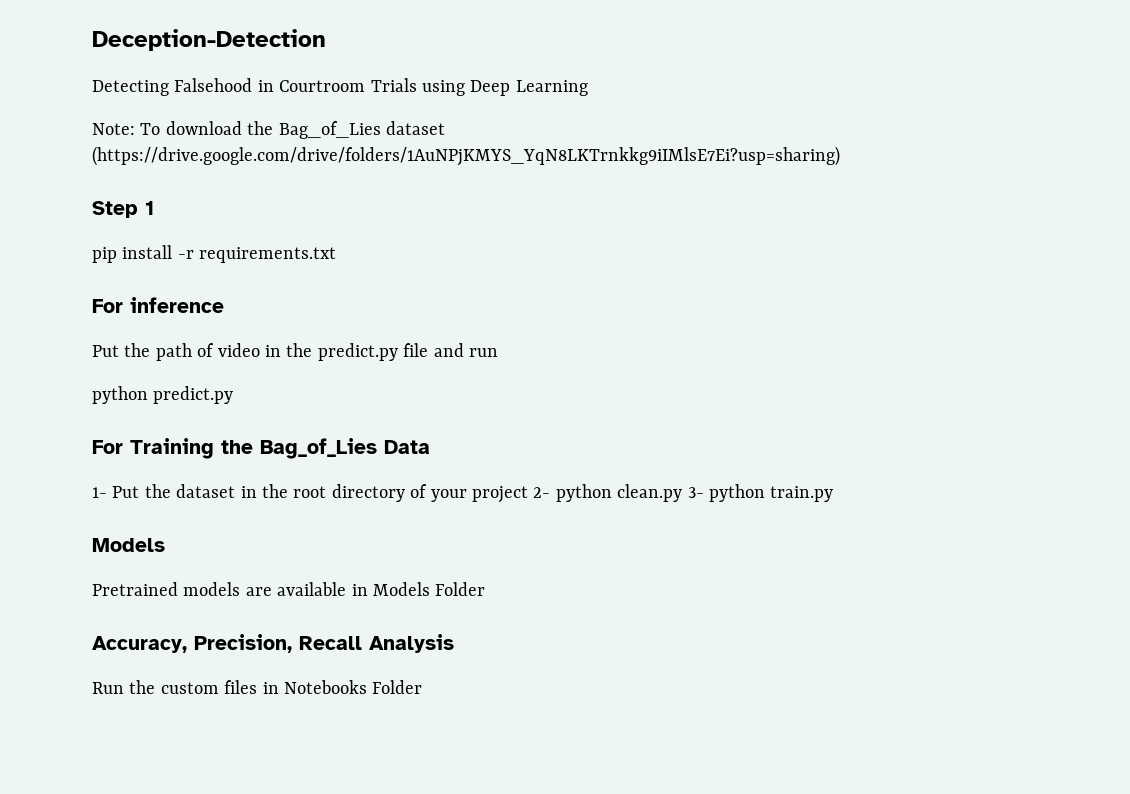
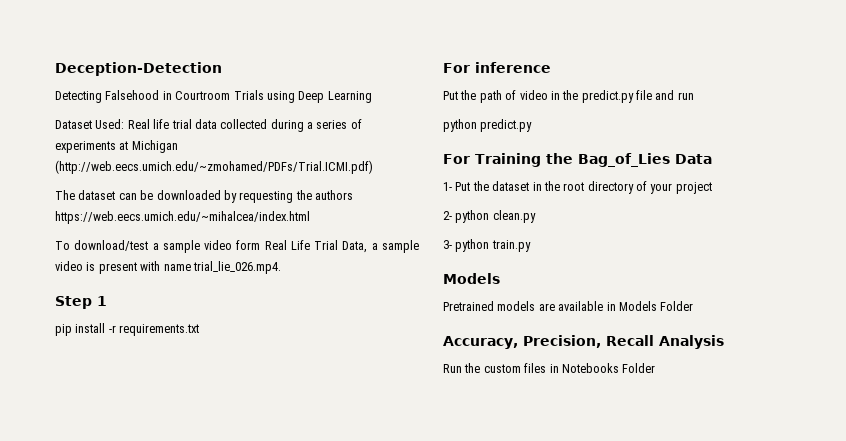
[92,121,445,139] [92,146,840,166] Note: To download the Bag_of_Lies dataset (https://drive.google.com/drive/folders/1AuNPjKMYS_YqN8LKTrnkkg9iIMlsE7Ei?usp=sharing) -> [55,119,362,132] [55,140,178,153] [55,160,373,174] [55,190,353,203] [55,211,310,224] [55,240,419,253] [55,261,281,274] Dataset Used: Real life trial data collected during a series of experiments at Michigan (http://web.eecs.umich.edu/~zmohamed/PDFs/Trial.ICMI.pdf) // The dataset can be downloaded by requesting the authors https://web.eecs.umich.edu/~mihalcea/index.html // To download/test a sample video form Real Life Trial Data, a sample video is present with name trial_lie_026.mp4.
(528, 494) none -> (712, 188) //
(683, 493) none -> (536, 216) //

